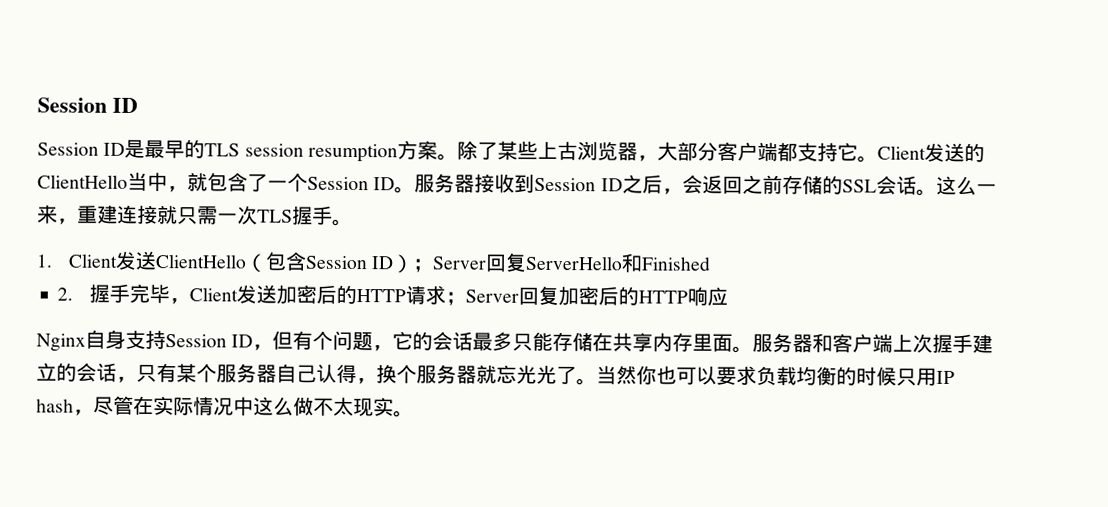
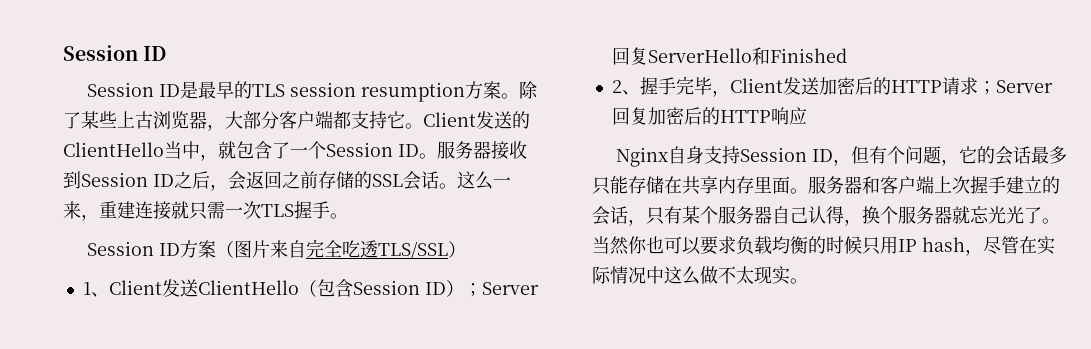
[36,254,52,268] 1. -> [87,239,467,259] [82,282,109,297] Session ID方案（图片来自完全吃透TLS/SSL） // 1、
[57,287,74,301] 2. -> [611,80,640,95] 2、

